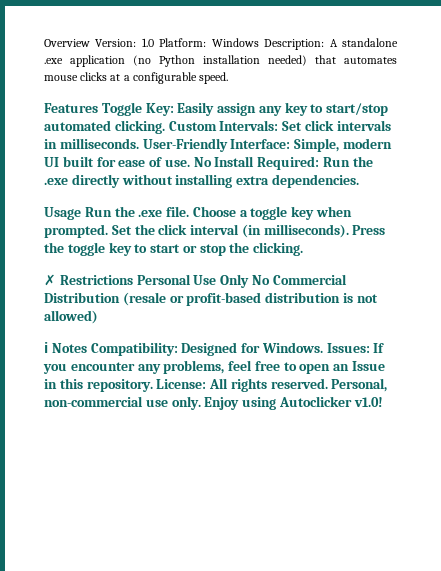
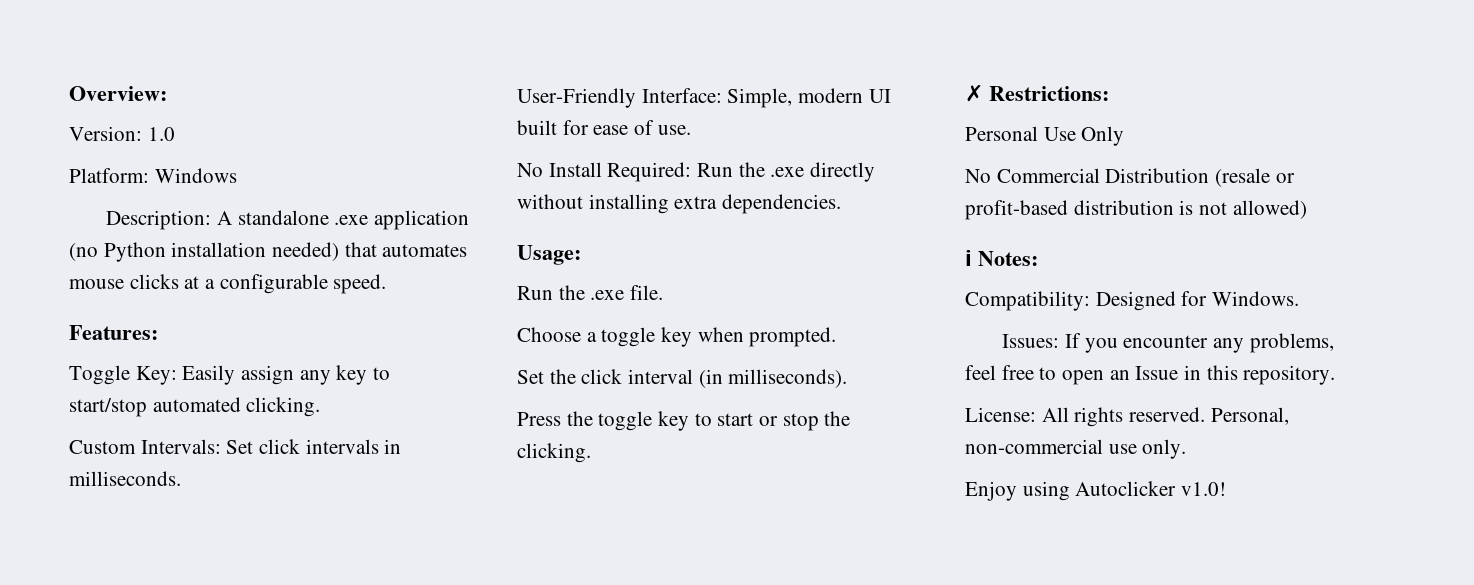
[44,39,90,47] Overview -> [69,86,167,101] Overview: //
(154, 42) none -> (175, 134) //
(259, 42) none -> (237, 175) //
[44,103,98,113] Features -> [69,325,158,340] Features: //
(165, 127) none -> (321, 407) //
(139, 143) none -> (181, 478) //
(190, 163) none -> (691, 130) //
[44,207,81,220] Usage -> [517,245,581,265] Usage: //
(190, 211) none -> (664, 292) //
(108, 231) none -> (837, 337) //
(349, 231) none -> (848, 378) //
[59,275,133,285] Restrictions -> [989,86,1109,101] Restrictions: //
(250, 281) none -> (1125, 136) //
[51,343,87,353] Notes -> [978,251,1038,266] Notes: //
(323, 347) none -> (1300, 298) //
(153, 385) none -> (1336, 375) //
(201, 403) none -> (1187, 449) //

